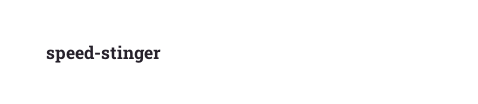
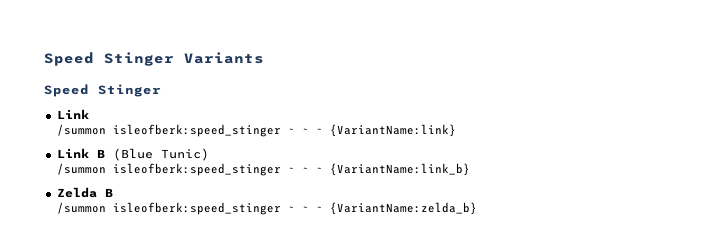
[46,45,161,63] speed-stinger -> [44,52,264,66] [44,84,161,97] [56,109,89,119] [57,124,457,137] [56,148,209,161] [57,163,471,176] [56,187,113,198] [57,202,478,215] Speed Stinger Variants // Speed Stinger // Link // /summon isleofberk:speed_stinger ~ ~ ~ {VariantName:link} // Link B (Blue Tunic) // /summon isleofberk:speed_stinger ~ ~ ~ {VariantName:link_b} // Zelda B // /summon isleofberk:speed_stinger ~ ~ ~ {VariantName:zelda_b}

